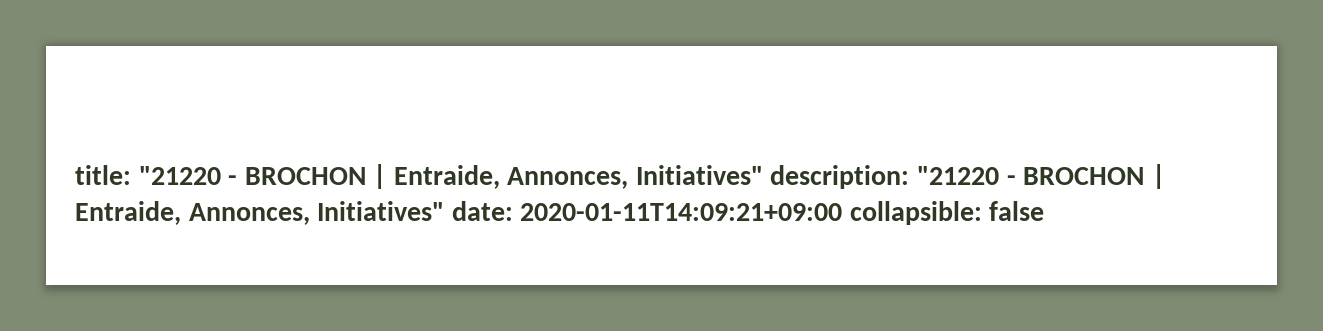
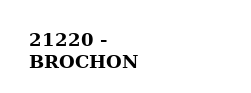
[75,164,1165,189] [75,201,1045,225] title: "21220 - BROCHON | Entraide, Annonces, Initiatives" description: "21220 - BROCHON | Entraide, Annonces, Initiatives" date: 2020-01-11T14:09:21+09:00 collapsible: false -> [29,33,107,46] [29,55,138,68] 21220 - BROCHON

